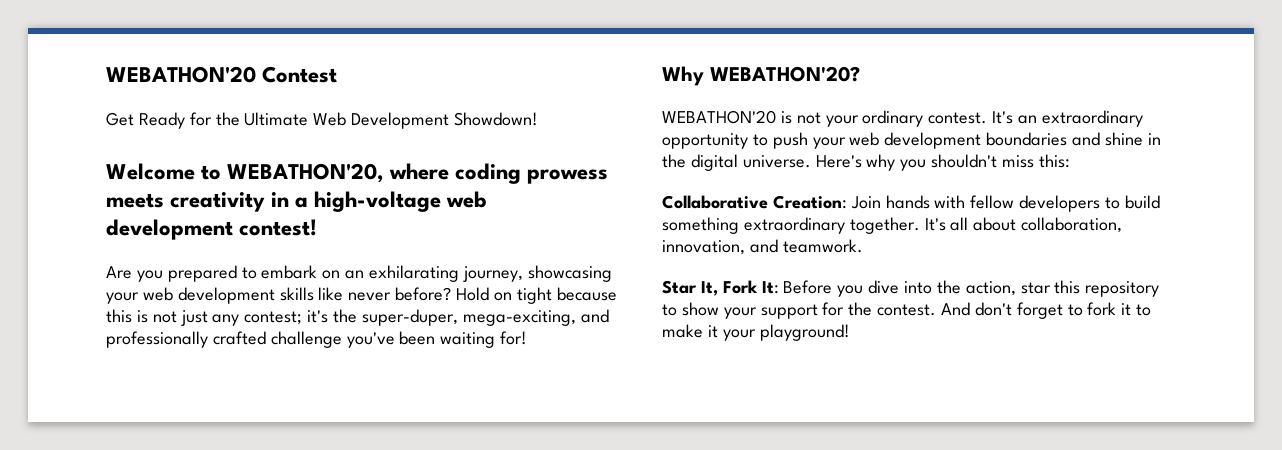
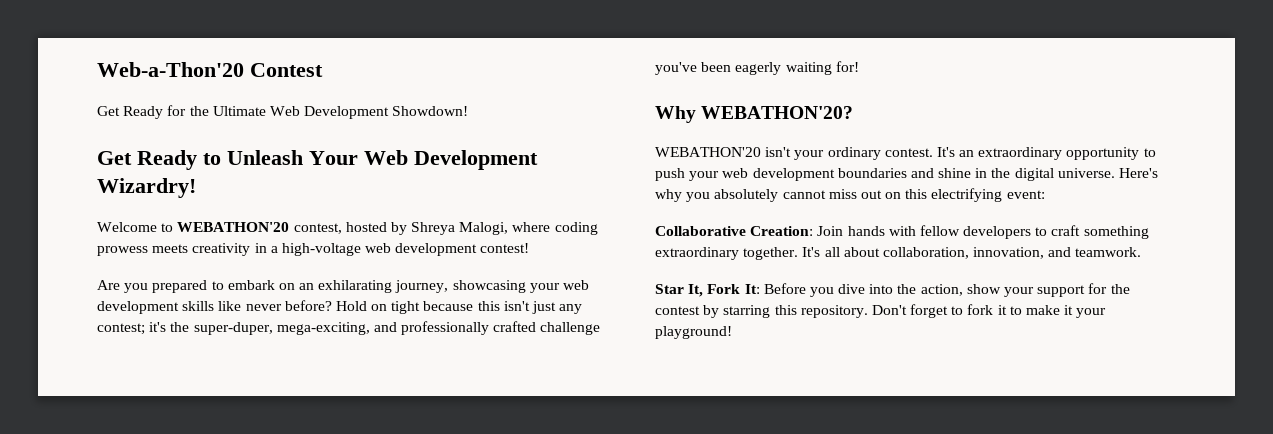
[106,66,256,83] WEBATHON'20 -> [97,62,244,77] Web-a-Thon'20
[106,163,385,183] Welcome to WEBATHON'20, -> [97,150,538,170] [97,178,196,198] [97,222,509,235] Get Ready to Unleash Your Web Development Wizardry! // Welcome to WEBATHON'20 contest, hosted by Shreya Malogi,
[136,310,177,323] is not -> [503,301,530,311] isn't
(436, 338) none -> [735,62,782,75] eagerly
[780,111,821,124] is not -> [765,147,792,157] isn't
[931,154,1070,168] shouldn't miss this: -> [714,188,1045,202] absolutely cannot miss out on this electrifying event:
[1124,195,1160,209] build -> [1051,225,1081,236] craft
[1020,280,1160,297] [662,304,677,316] star this repository to -> (963, 290) none
[877,302,1012,316] contest. And don't -> [655,305,907,318] contest by starring this repository. Don't

